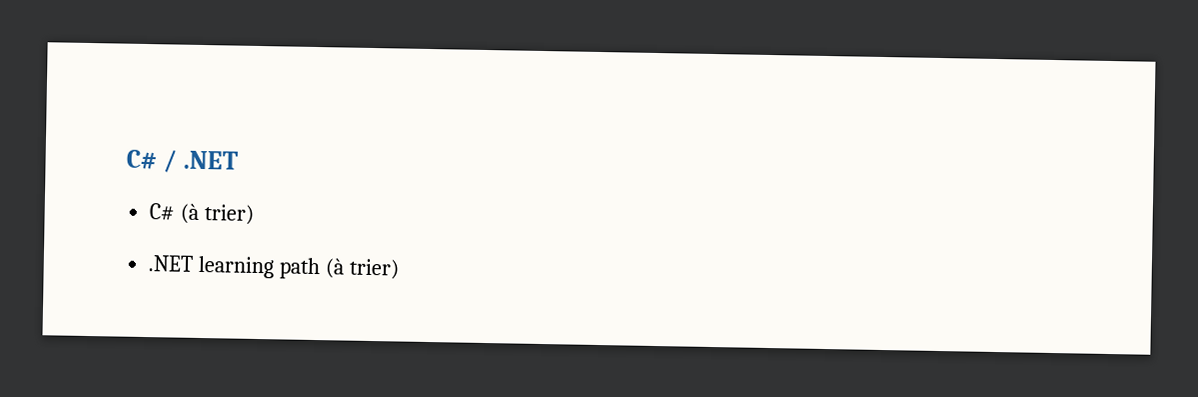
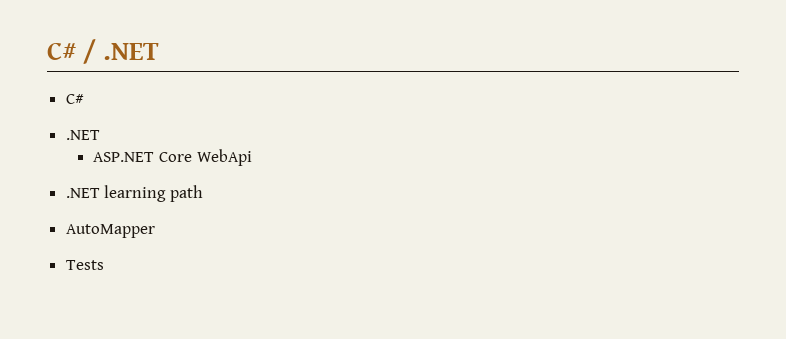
[180,203,255,225] (à trier) -> [65,130,100,140] [93,149,252,166] // .NET // ASP.NET Core WebApi
[325,258,399,280] (à trier) -> [65,224,155,238] [65,260,104,270] // AutoMapper // Tests

